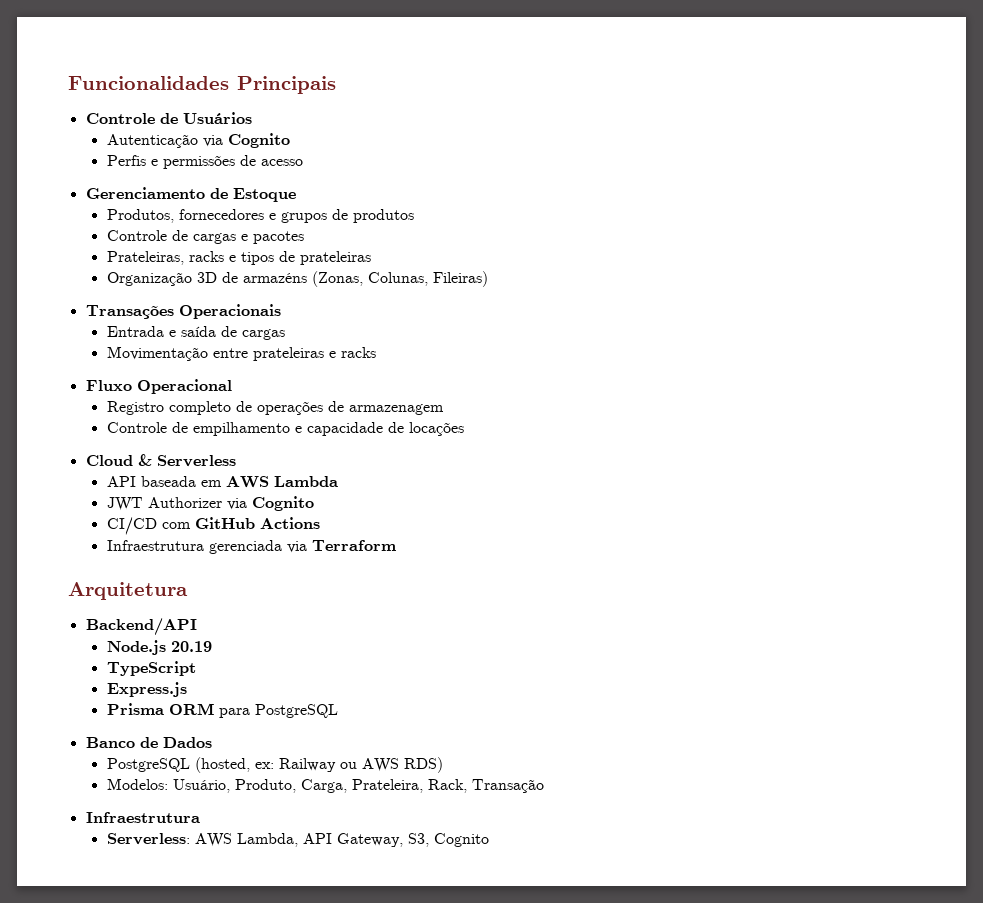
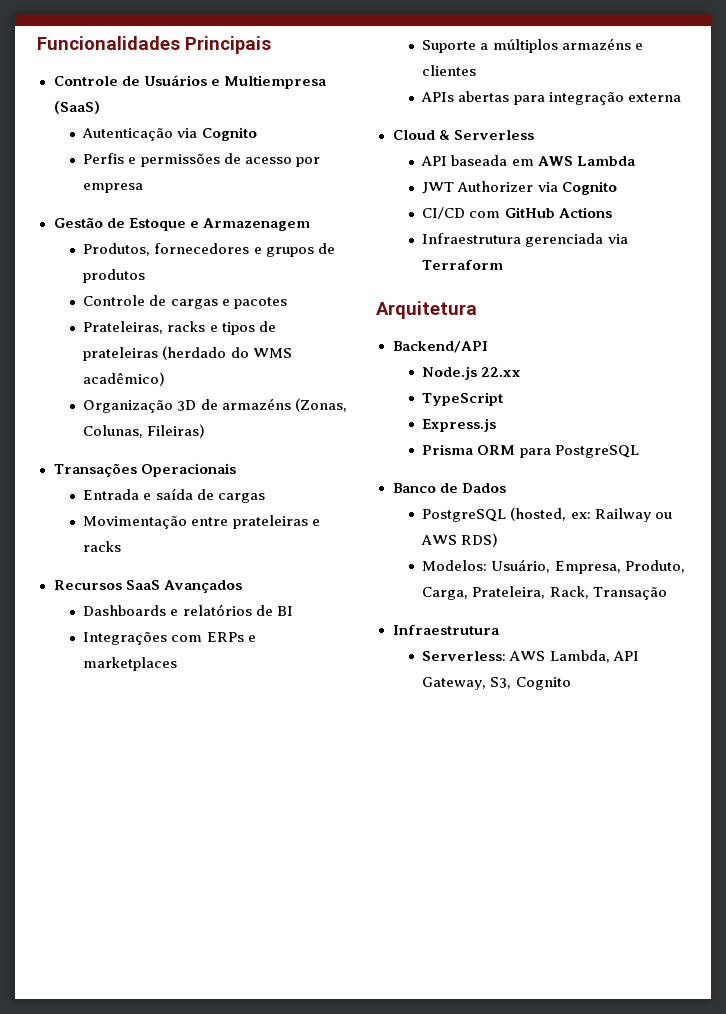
(252, 118) none -> [210,75,326,89] [53,101,100,114] e Multiempresa (SaaS)
[85,187,205,199] // Gerenciamento -> [295,157,320,167] [83,183,144,193] [53,218,103,228] por empresa // Gestão
(296, 195) none -> [189,218,310,231] e Armazenagem
(371, 258) none -> [162,346,292,360] [83,372,166,386] (herdado do WMS acadêmico)
[85,379,232,394] [106,401,444,415] [106,422,464,436] Fluxo Operacional // Registro completo de operações de armazenagem // Controle de empilhamento e capacidade de locações -> [53,580,242,593] [83,604,293,616] [83,632,256,645] [83,657,178,671] [422,38,643,53] [422,65,477,76] [421,91,681,105] Recursos SaaS Avançados // Dashboards e relatórios de BI // Integrações com ERPs e marketplaces // Suporte a múltiplos armazéns e clientes // APIs abertas para integração externa
[170,641,212,652] 20.19 -> [481,367,522,377] 22.xx
(230, 786) none -> [554,561,621,574] Empresa,

